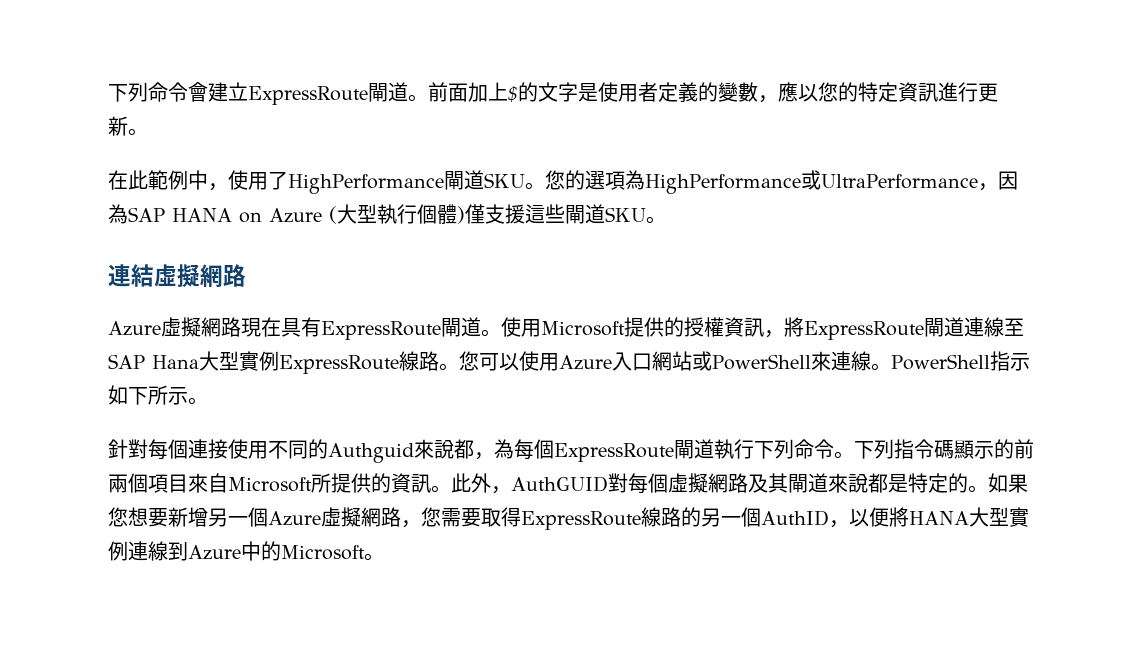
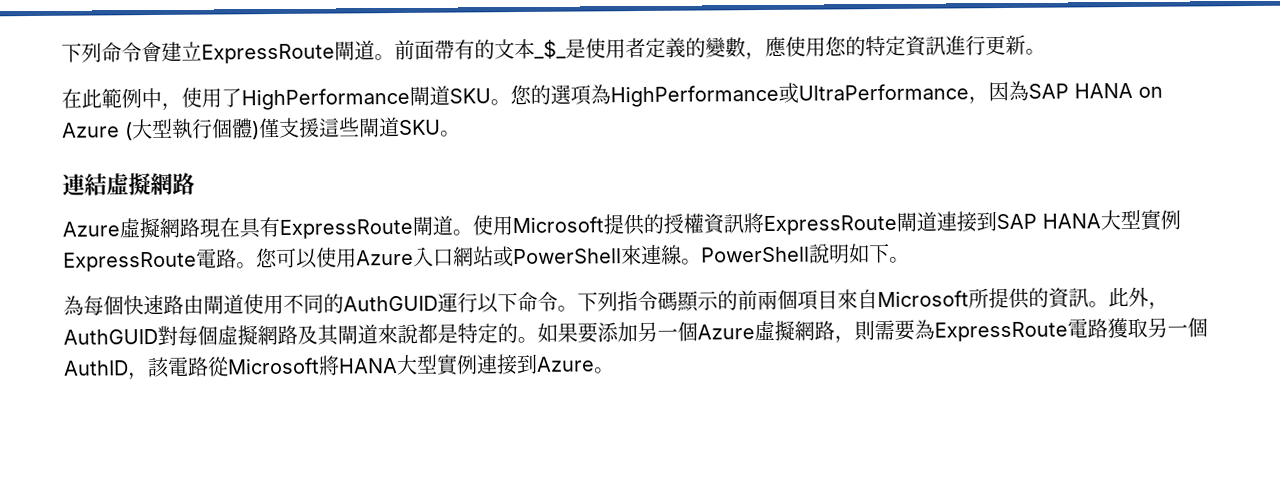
[468,82,578,102] 加上$的文字 -> [434,38,567,60] 帶有的文本_$_
[798,84,818,102] 以 -> [785,36,826,57] 使用
[764,330,784,338] ， -> (744, 223) none
[984,317,1024,337] [108,354,199,369] 線至SAP Hana -> [956,211,1101,233] 接到SAP HANA
[399,351,419,371] 線 -> [196,248,217,269] 電
[990,351,1030,371] [108,385,208,405] [108,439,794,463] 指示如下所示。 // 針對每個連接使用不同的Authguid來說都，為每個ExpressRoute閘道執行下列 -> [809,242,910,264] [63,292,518,316] 說明如下。 // 為每個快速路由閘道使用不同的AuthGUID運行以下
[108,507,208,527] 您想要新增 -> [577,322,638,344] 要添加
[421,507,1029,530] [108,541,365,561] 您需要取得ExpressRoute線路的另一個AuthID，以便將HANA大型實例連線到Azure中的Microsoft -> [854,317,1208,342] [63,353,595,381] 則需要為ExpressRoute電路獲取另一個AuthID，該電路從Microsoft將HANA大型實例連接到Azure

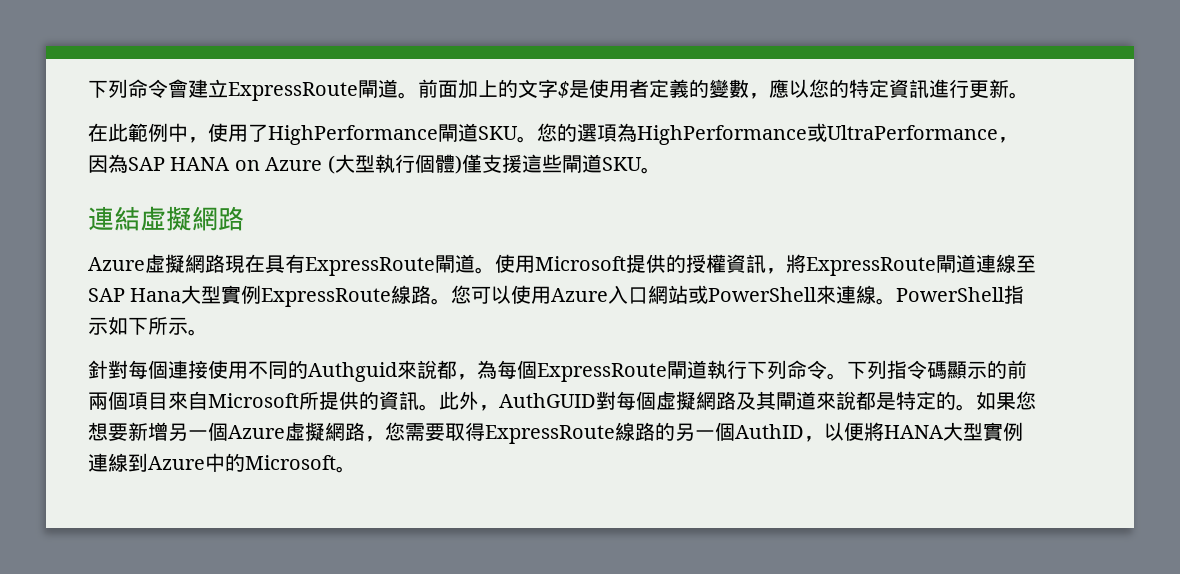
[434,38,567,60] 帶有的文本_$_ -> [458,79,569,99] 加上的文字$
[785,36,826,57] 使用 -> [789,79,809,98] 以
(744, 223) none -> [766,268,786,274] ，
[956,211,1101,233] 接到SAP HANA -> [996,254,1036,273] [88,288,182,302] 線至SAP Hana
[196,248,217,269] 電 -> [391,285,412,304] 線
[809,242,910,264] [63,292,518,316] 說明如下。 // 為每個快速路由閘道使用不同的AuthGUID運行以下 -> [1004,285,1025,304] [88,316,208,336] [88,360,787,382] 指示如下所示。 // 針對每個連接使用不同的Authguid來說都，為每個ExpressRoute閘道執行下列
[577,322,638,344] 要添加 -> [1016,391,1036,410] [88,422,168,441] 您想要新增
[854,317,1208,342] [63,353,595,381] 則需要為ExpressRoute電路獲取另一個AuthID，該電路從Microsoft將HANA大型實例連接到Azure -> [385,422,1023,444] [88,453,336,472] 您需要取得ExpressRoute線路的另一個AuthID，以便將HANA大型實例連線到Azure中的Microsoft

